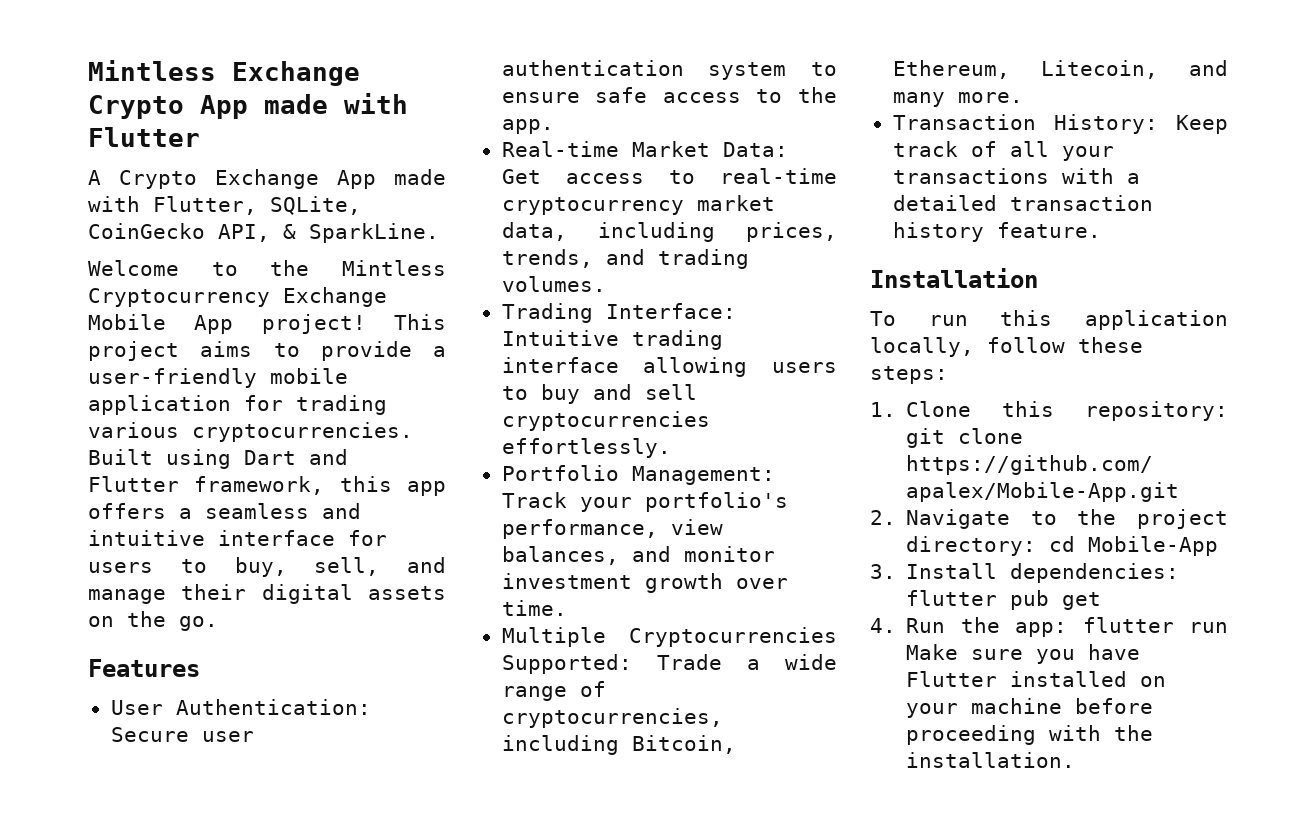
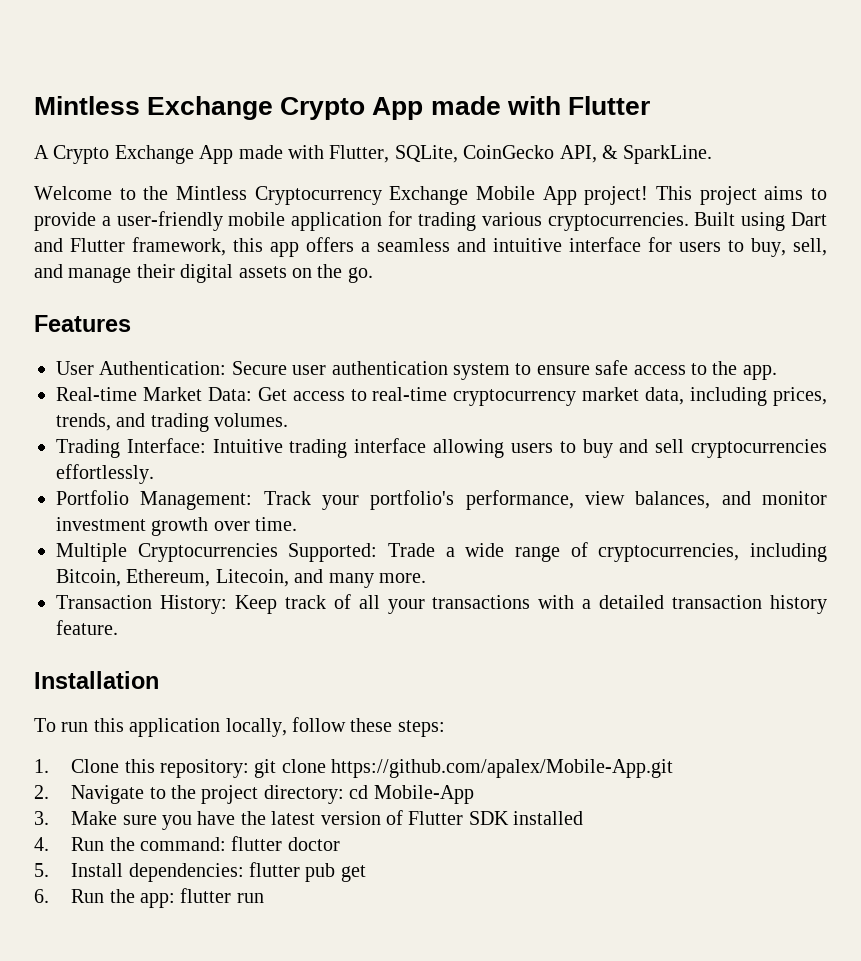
(896, 571) none -> [71,810,584,830] [34,836,340,851] [34,863,49,877] Make sure you have the latest version of Flutter SDK installed // 4. Run the command: flutter doctor // 5.
[870,618,896,633] 4. -> [34,889,49,903] 6.
[906,644,1141,664] [906,671,1167,687] [906,698,1154,718] [906,725,1154,745] [906,752,1076,768] Make sure you have Flutter installed on your machine before proceeding with the installation. -> (264, 898) none

